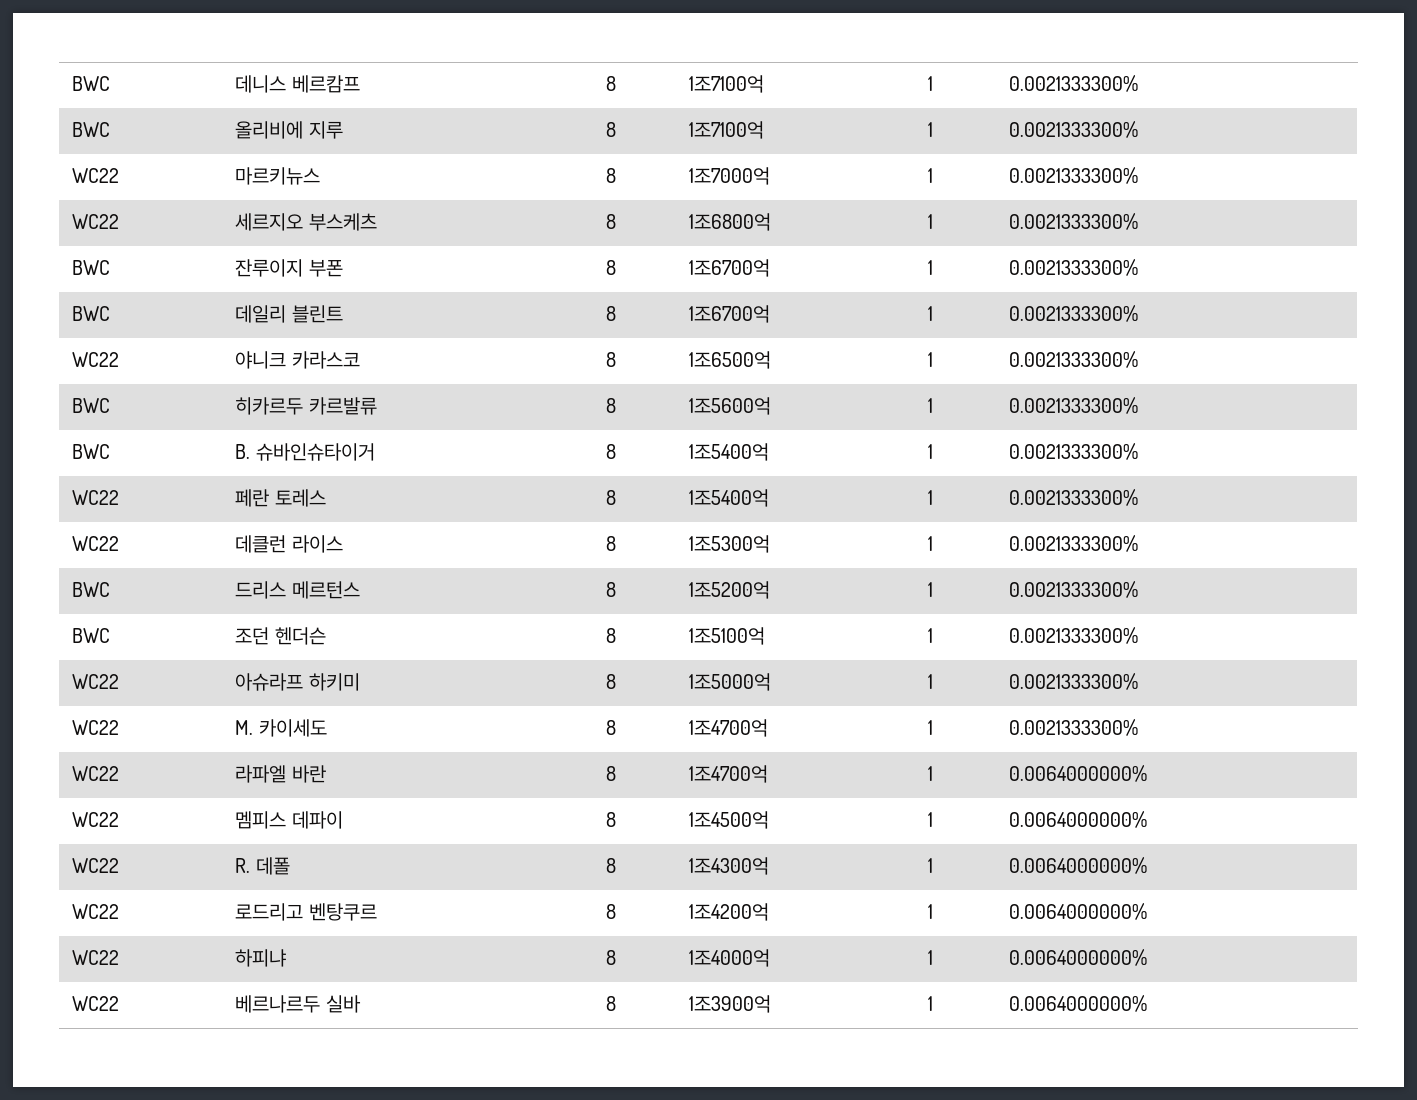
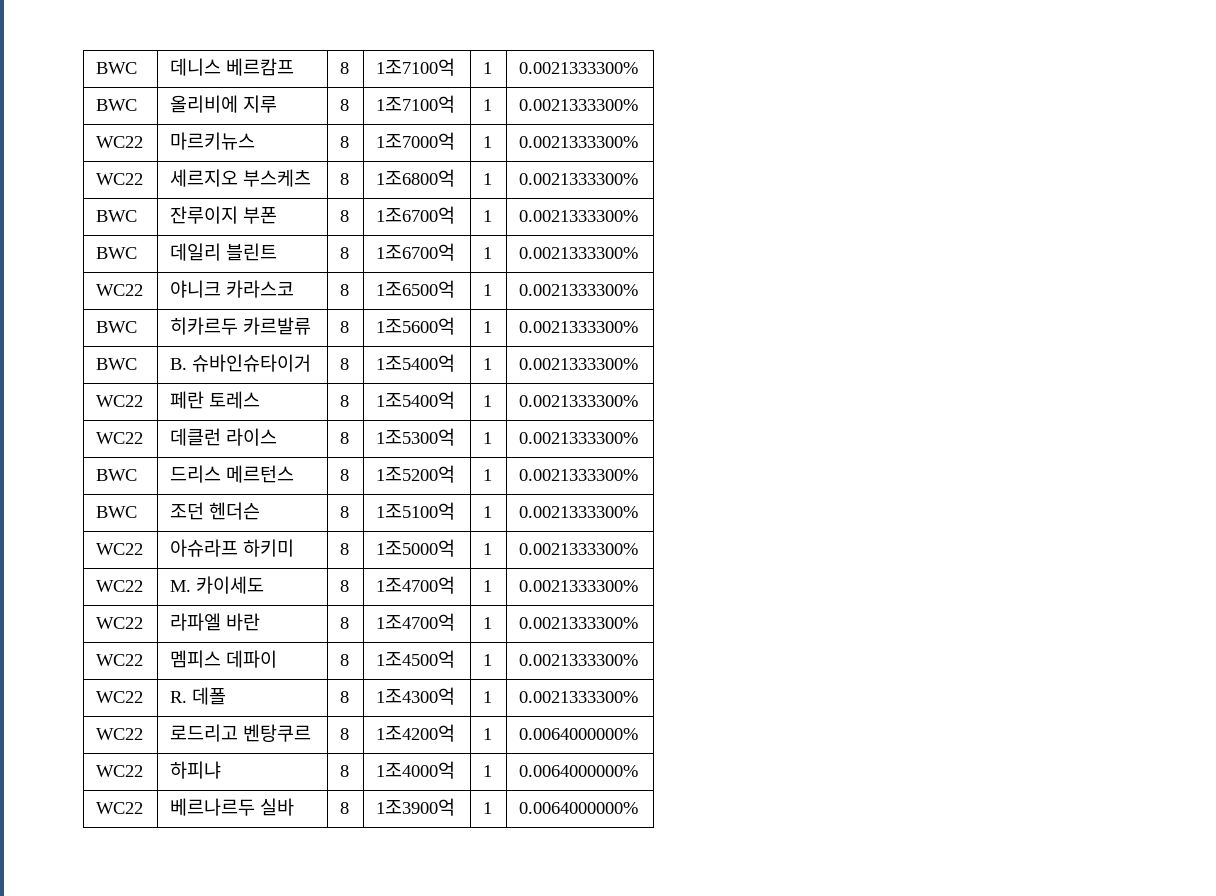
[1009,765,1148,782] 0.0064000000% -> [519,617,639,629] 0.0021333300%
[1009,811,1148,828] 0.0064000000% -> [519,654,639,666] 0.0021333300%
[1009,857,1148,874] 0.0064000000% -> [519,691,639,703] 0.0021333300%

